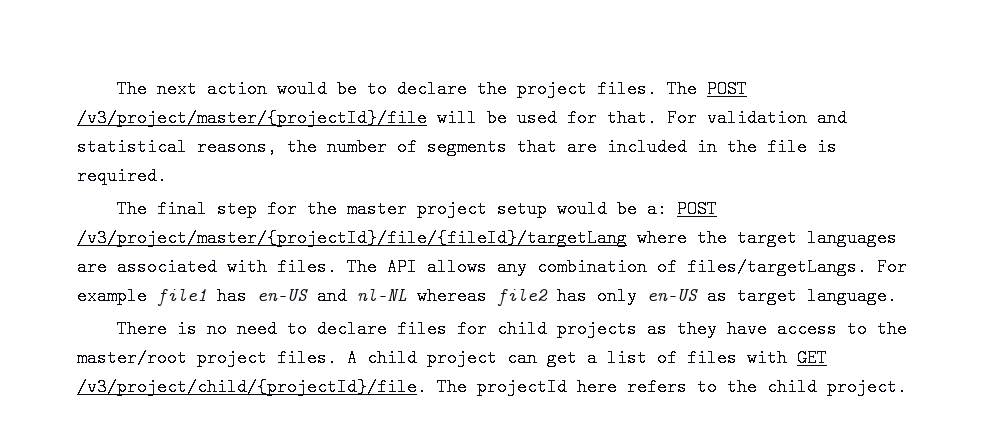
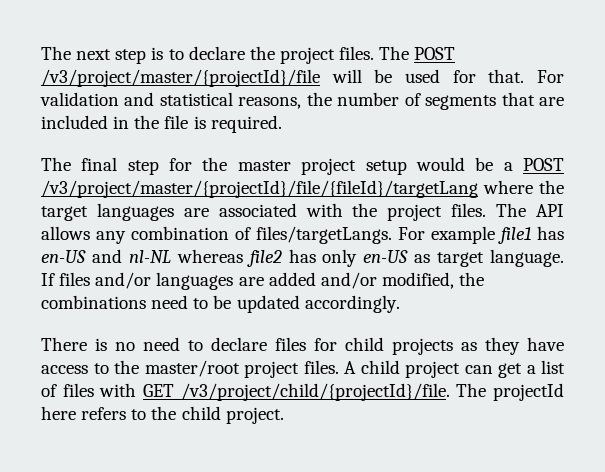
[207,80,358,98] action would be -> [115,47,164,64] step is
[647,200,668,218] a: -> [503,162,513,171] a
(267, 267) none -> [352,203,443,221] the project
(897, 296) none -> [41,272,485,290] [41,295,400,313] If files and/or languages are added and/or modified, the combinations need to be updated accordingly.

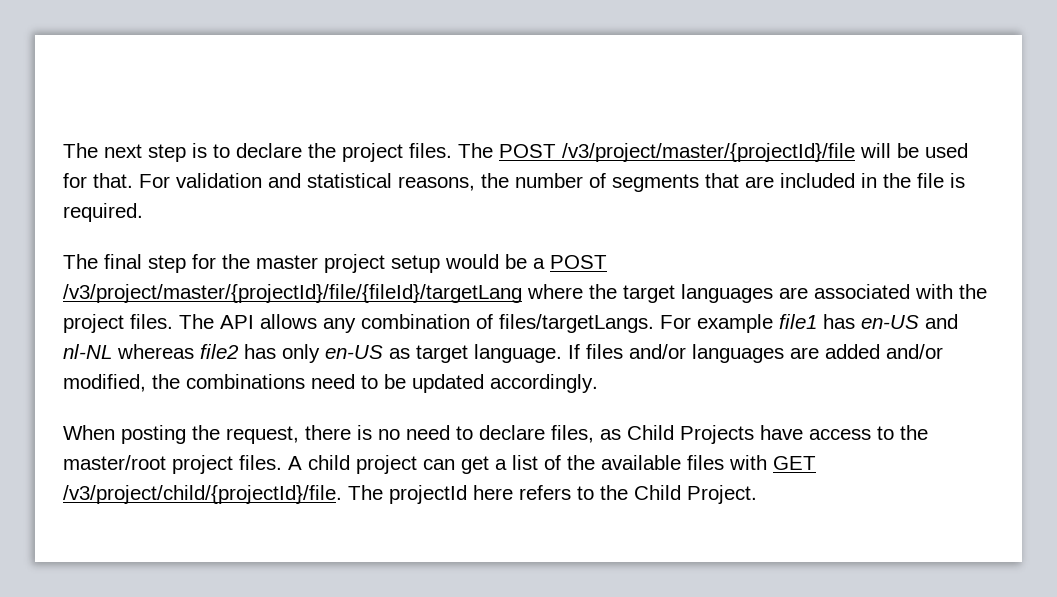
[41,337,87,351] There -> [63,425,351,444] When posting the request, there
[275,337,520,355] files for child projects as they -> [551,425,754,444] files, as Child Projects
(57, 390) none -> [567,455,681,470] the available
[181,406,284,424] child project. -> [634,485,757,504] Child Project.

